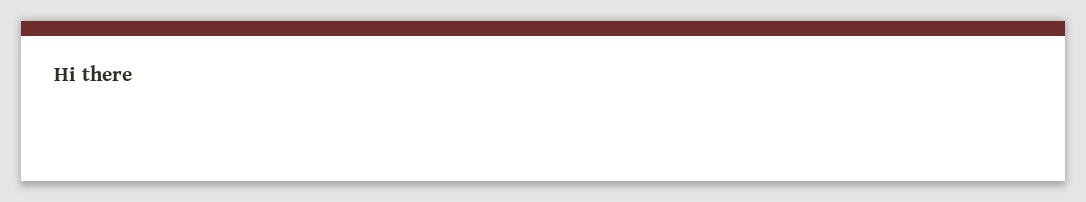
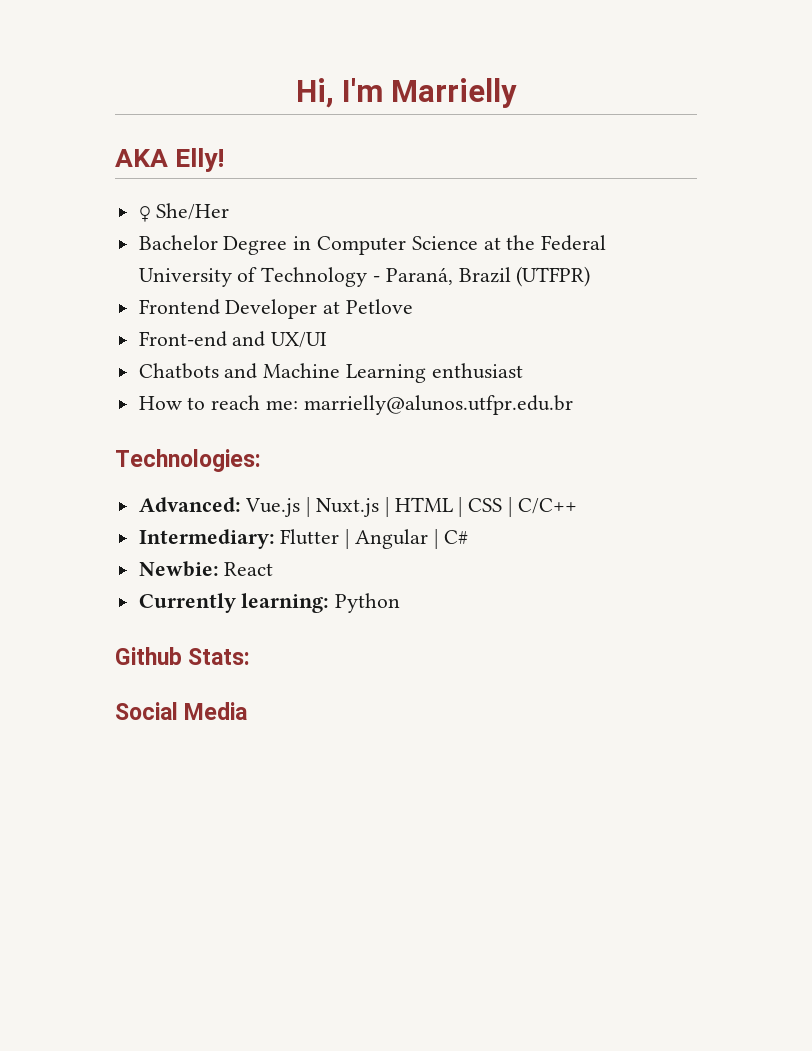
[54,65,132,81] Hi there -> [295,78,518,108] [115,148,225,172] [138,203,230,222] [138,235,607,255] [138,266,591,287] [138,299,414,319] [138,331,328,348] [138,363,523,383] [138,395,573,415] [115,449,261,472] [138,497,577,517] [138,529,468,549] [138,561,274,577] [138,593,401,613] [115,647,251,665] [115,702,248,720] Hi, I'm Marrielly // AKA Elly! // ♀ She/Her // Bachelor Degree in Computer Science at the Federal University of Technology - Paraná, Brazil (UTFPR) // Frontend Developer at Petlove // Front-end and UX/UI // Chatbots and Machine Learning enthusiast // How to reach me: marrielly@alunos.utfpr.edu.br // Technologies: // Advanced: Vue.js | Nuxt.js | HTML | CSS | C/C++ // Intermediary: Flutter | Angular | C# // Newbie: React // Currently learning: Python // Github Stats: // Social Media

